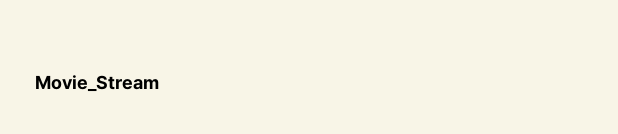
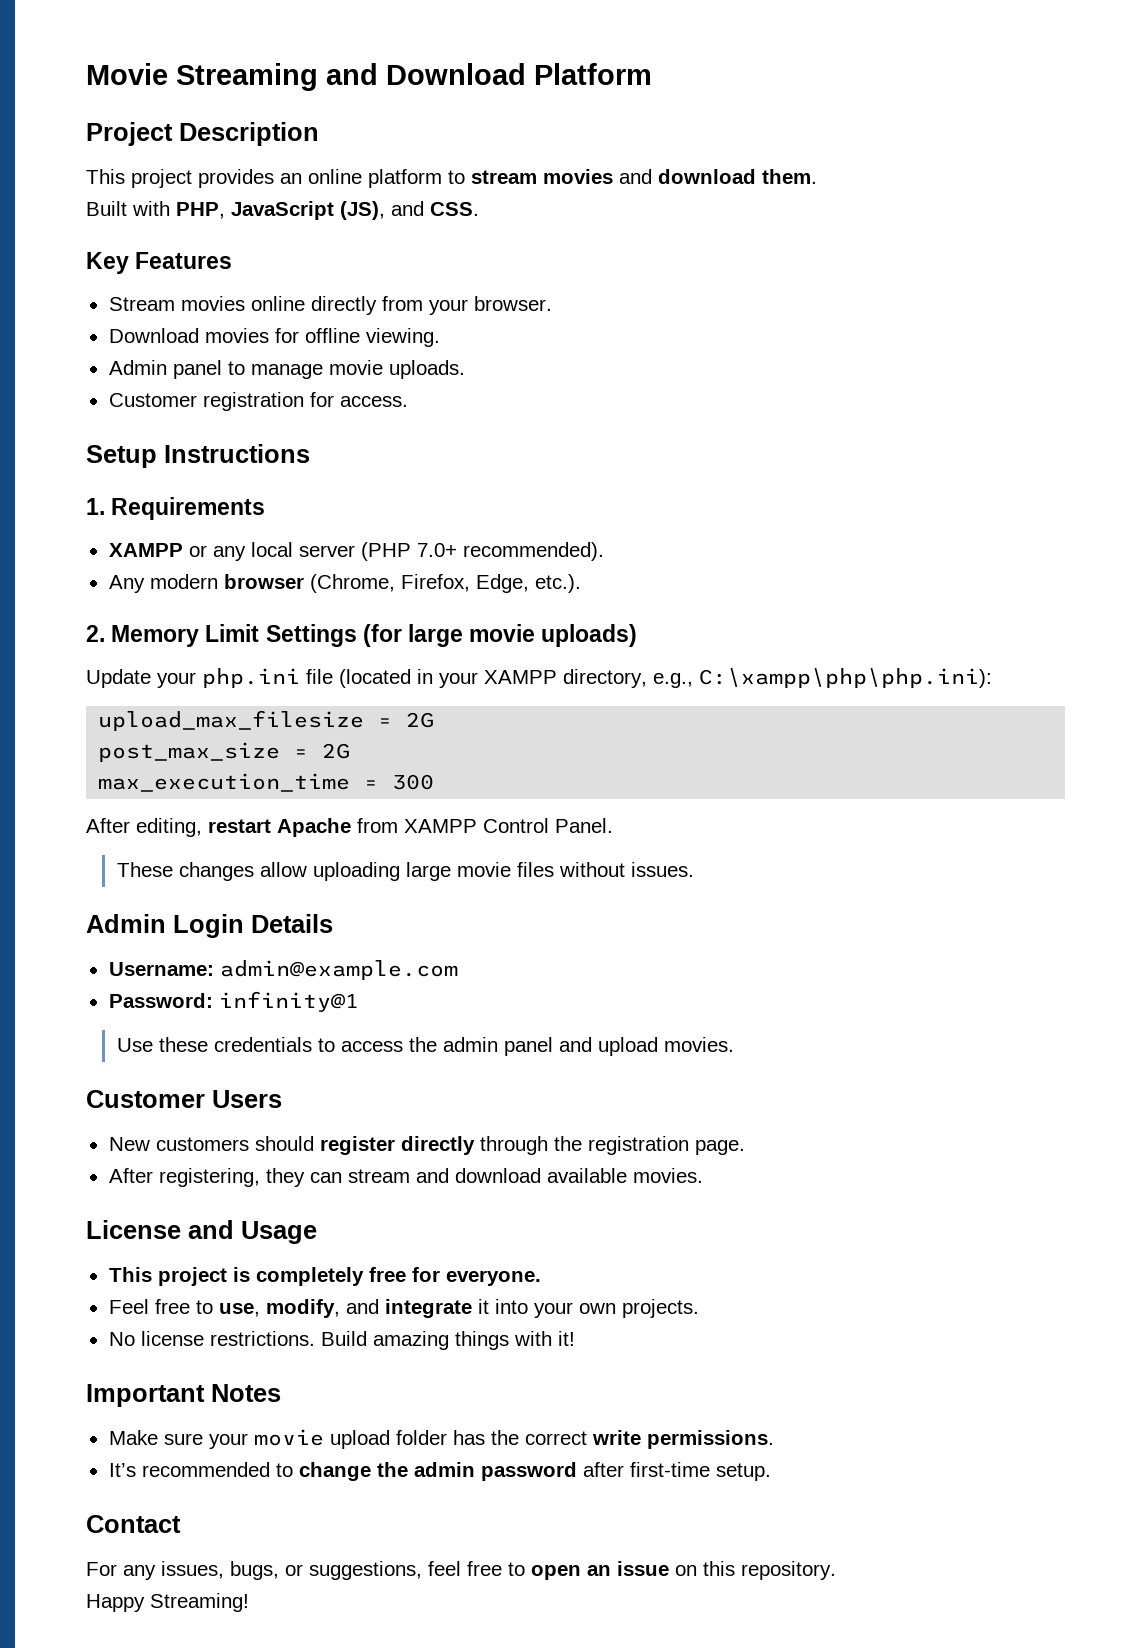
[35,75,159,92] Movie_Stream -> [86,63,652,91] [86,122,319,146] [86,169,817,188] [86,201,479,220] [86,252,233,274] [108,296,552,315] [108,328,440,347] [108,360,465,379] [108,392,408,411] [86,444,310,468] [86,497,266,520] [108,542,604,561] [108,574,581,593] [86,624,638,647] [86,668,992,688] [98,710,435,731] [98,742,351,762] [98,773,435,792] [86,818,613,837] [116,862,694,881] [86,914,333,938] [108,960,458,980] [108,991,359,1012] [116,1037,734,1056] [86,1090,282,1108] [108,1136,745,1155] [108,1168,703,1187] [86,1220,317,1244] [108,1267,541,1286] [108,1299,699,1318] [108,1331,575,1350] [86,1384,281,1407] [108,1429,774,1449] [108,1462,771,1481] [86,1515,181,1533] [86,1561,836,1580] [86,1593,249,1612] Movie Streaming and Download Platform // Project Description // This project provides an online platform to stream movies and download them. // Built with PHP, JavaScript (JS), and CSS. // Key Features // Stream movies online directly from your browser. // Download movies for offline viewing. // Admin panel to manage movie uploads. // Customer registration for access. // Setup Instructions // 1. Requirements // XAMPP or any local server (PHP 7.0+ recommended). // Any modern browser (Chrome, Firefox, Edge, etc.). // 2. Memory Limit Settings (for large movie uploads) // Update your php.ini file (located in your XAMPP directory, e.g., C:\xampp\php\php.ini): // upload_max_filesize = 2G // post_max_size = 2G // max_execution_time = 300 // After editing, restart Apache from XAMPP Control Panel. // These changes allow uploading large movie files without issues. // Admin Login Details // Username: admin@example.com // Password: infinity@1 // Use these credentials to access the admin panel and upload movies. // Customer Users // New customers should register directly through the registration page. // After registering, they can stream and download available movies. // License and Usage // This project is completely free for everyone. // Feel free to use, modify, and integrate it into your own projects. // No license restrictions. Build amazing things with it! // Important Notes // Make sure your movie upload folder has the correct write permissions. // It’s recommended to change the admin password after first-time setup. // Contact // For any issues, bugs, or suggestions, feel free to open an issue on this repository. // Happy Streaming!

